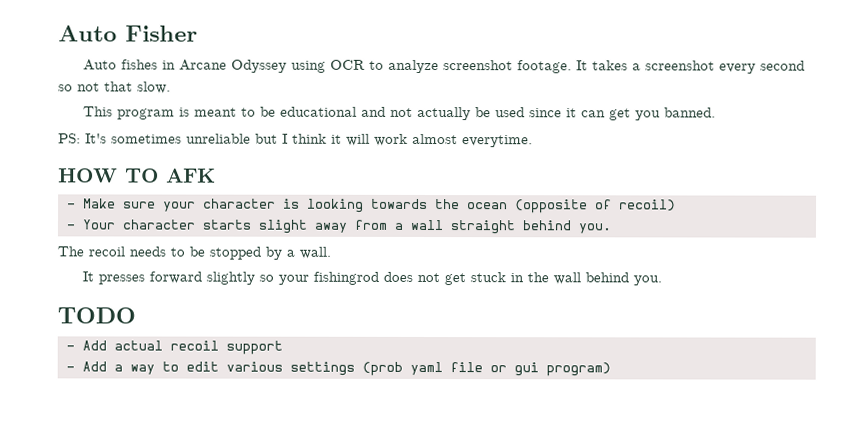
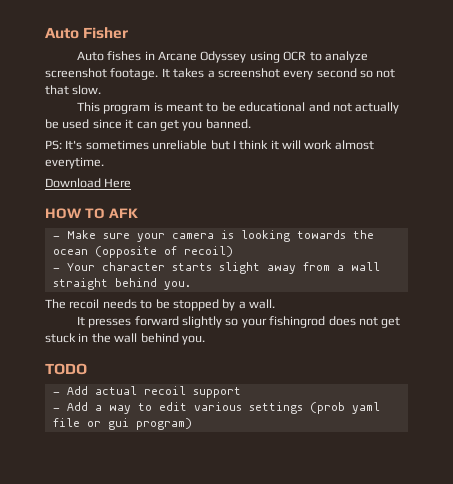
(533, 141) none -> [45,178,132,188] // Download Here
[202,198,276,209] character -> [171,233,214,239] camera

